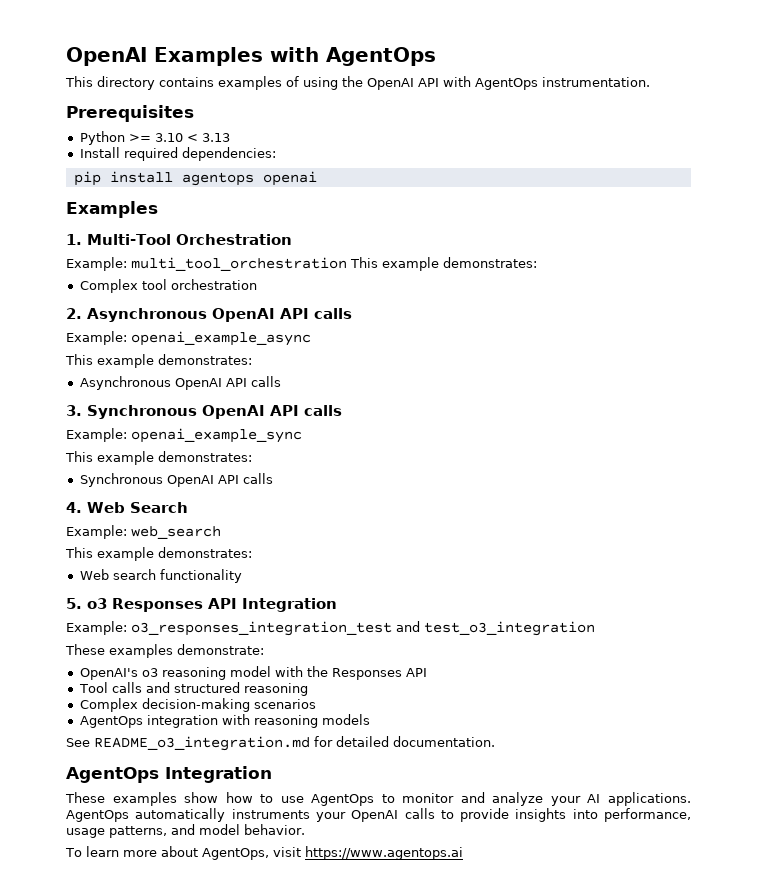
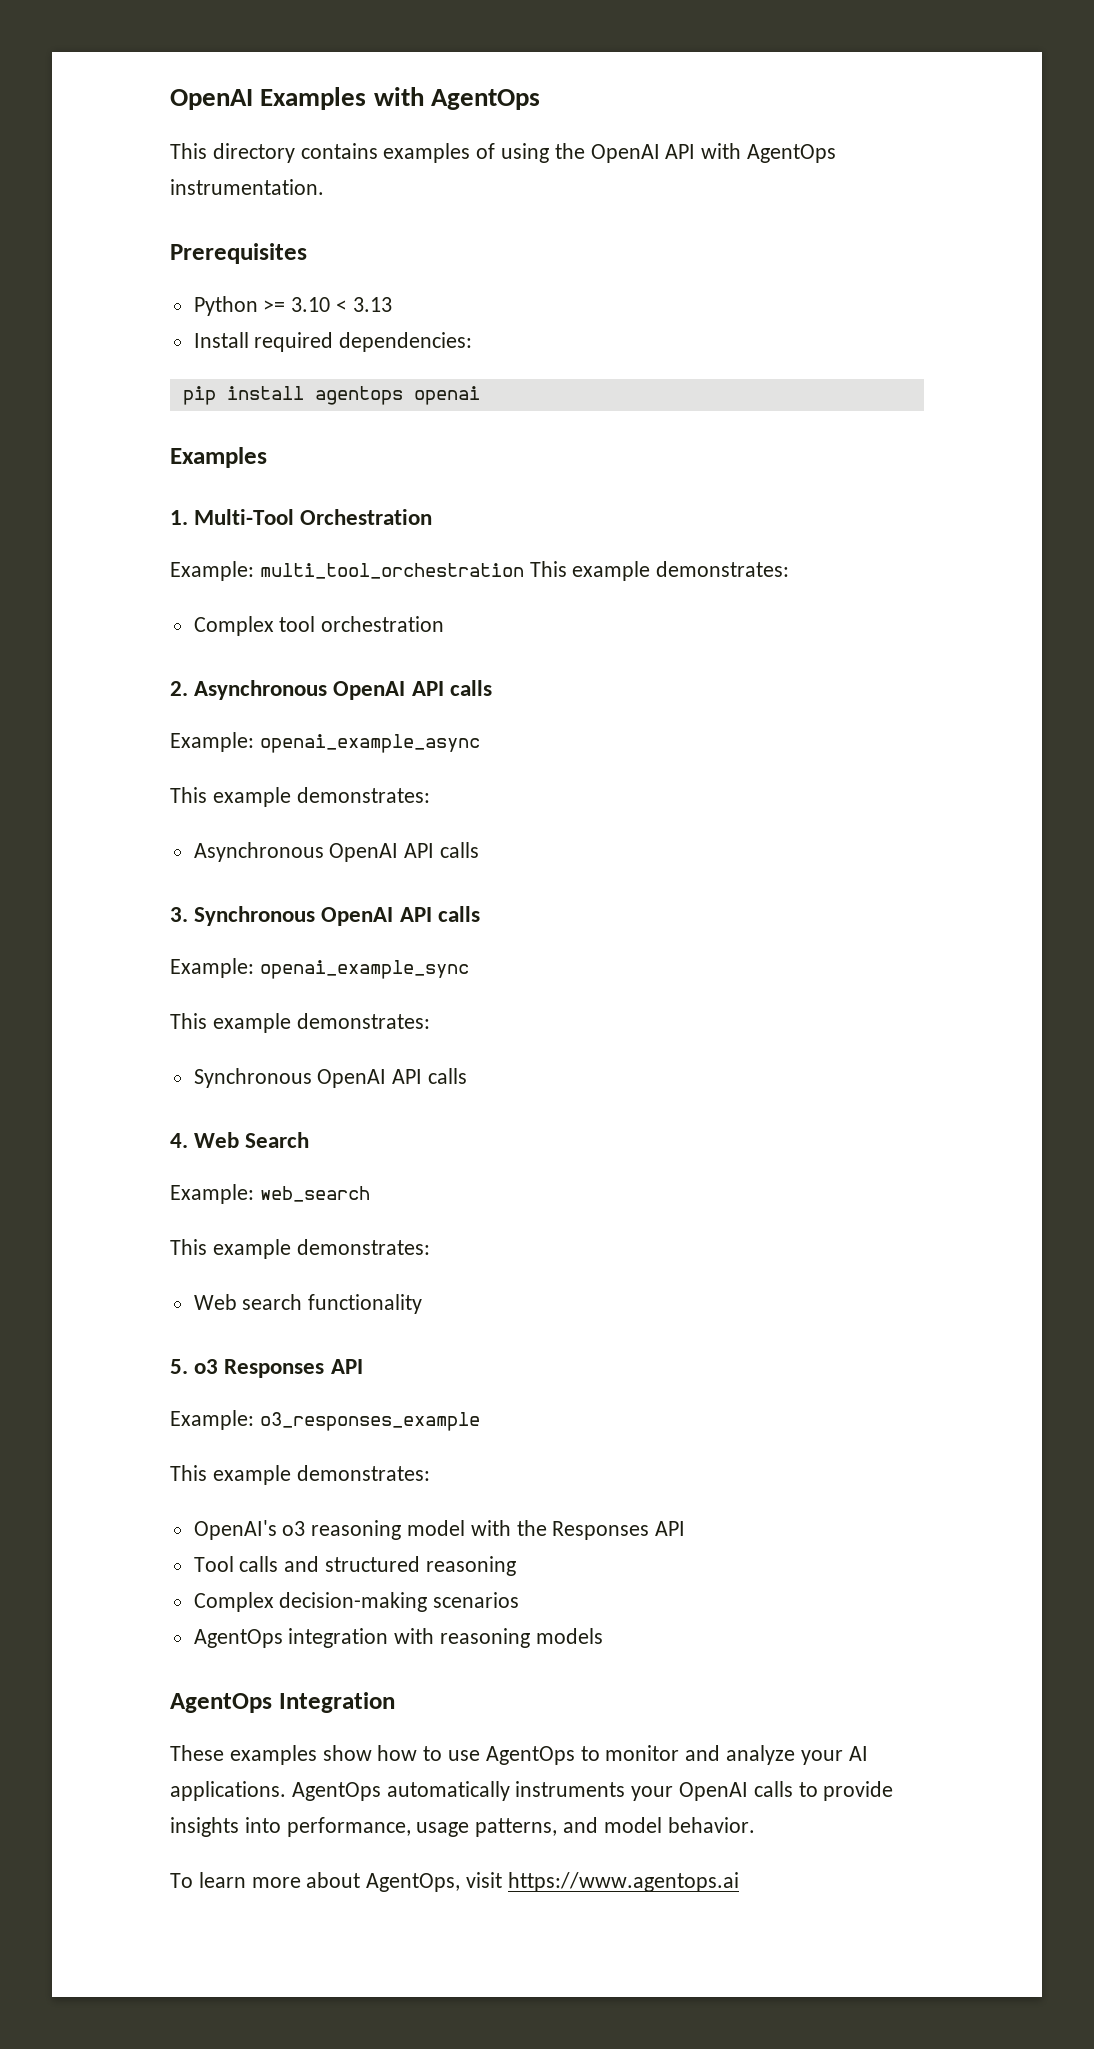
[242,598,337,612] [66,621,595,636] [65,644,264,658] Integration // Example: o3_responses_integration_test and test_o3_integration // These examples demonstrate: -> [170,1410,480,1431] [170,1465,430,1485] // Example: o3_responses_example // This example demonstrates:
[66,736,495,751] // See README_o3_integration.md for detailed documentation. -> (603, 1636) none

